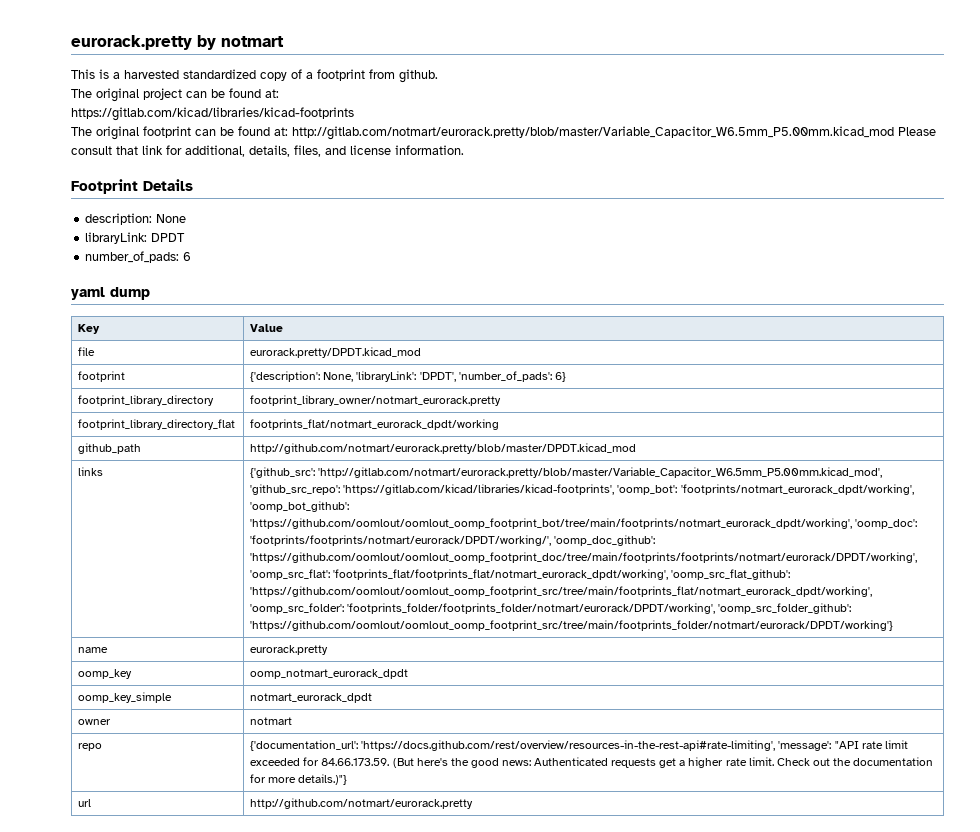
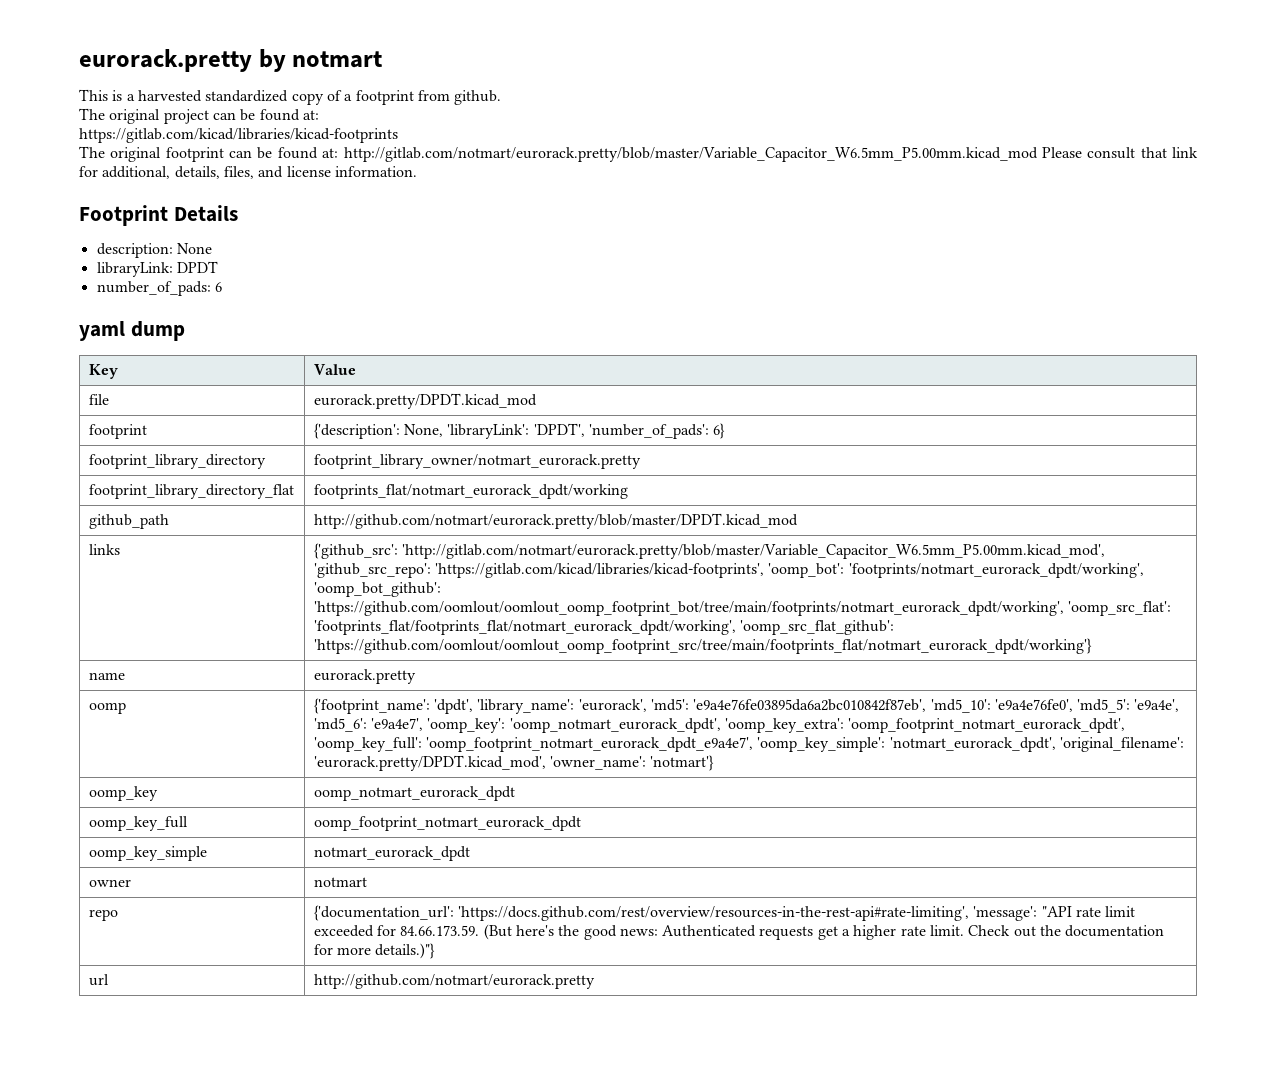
[855,519,918,529] [250,535,656,546] [250,552,918,563] [250,569,791,580] [250,586,873,597] [250,603,852,614] [250,620,894,631] [78,647,109,653] [250,645,329,655] 'oomp_doc': 'footprints/footprints/notmart/eurorack/DPDT/working/', 'oomp_doc_github': 'https://github.com/oomlout/oomlout_oomp_footprint_doc/tree/main/footprints/footprints/notmart/eurorack/DPDT/working', 'oomp_src_flat': 'footprints_flat/footprints_flat/notmart_eurorack_dpdt/working', 'oomp_src_flat_github': 'https://github.com/oomlout/oomlout_oomp_footprint_src/tree/main/footprints_flat/notmart_eurorack_dpdt/working', 'oomp_src_folder': 'footprints_folder/footprints_folder/notmart/eurorack/DPDT/working', 'oomp_src_folder_github': 'https://github.com/oomlout/oomlout_oomp_footprint_src/tree/main/footprints_folder/notmart/eurorack/DPDT/working'} // name | eurorack.pretty -> [1067,601,1171,616] [313,620,894,635] [313,638,1092,654] [88,672,125,680] [313,669,416,684] [88,702,126,714] [313,698,1180,714] [313,718,1126,733] [313,737,1184,752] [313,755,715,771] 'oomp_src_flat': 'footprints_flat/footprints_flat/notmart_eurorack_dpdt/working', 'oomp_src_flat_github': 'https://github.com/oomlout/oomlout_oomp_footprint_src/tree/main/footprints_flat/notmart_eurorack_dpdt/working'} // name | eurorack.pretty // oomp | {'footprint_name': 'dpdt', 'library_name': 'eurorack', 'md5': 'e9a4e76fe03895da6a2bc010842f87eb', 'md5_10': 'e9a4e76fe0', 'md5_5': 'e9a4e', 'md5_6': 'e9a4e7', 'oomp_key': 'oomp_notmart_eurorack_dpdt', 'oomp_key_extra': 'oomp_footprint_notmart_eurorack_dpdt', 'oomp_key_full': 'oomp_footprint_notmart_eurorack_dpdt_e9a4e7', 'oomp_key_simple': 'notmart_eurorack_dpdt', 'original_filename': 'eurorack.pretty/DPDT.kicad_mod', 'owner_name': 'notmart'}
(409, 674) none -> [88,816,188,831] [313,816,581,831] // oomp_key_full | oomp_footprint_notmart_eurorack_dpdt

